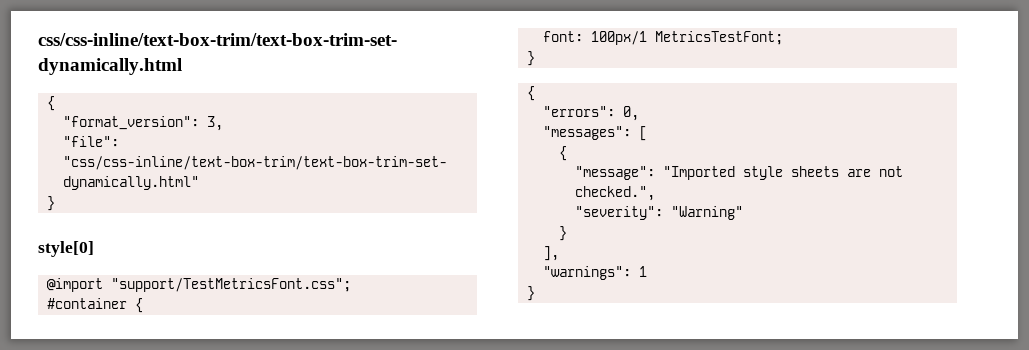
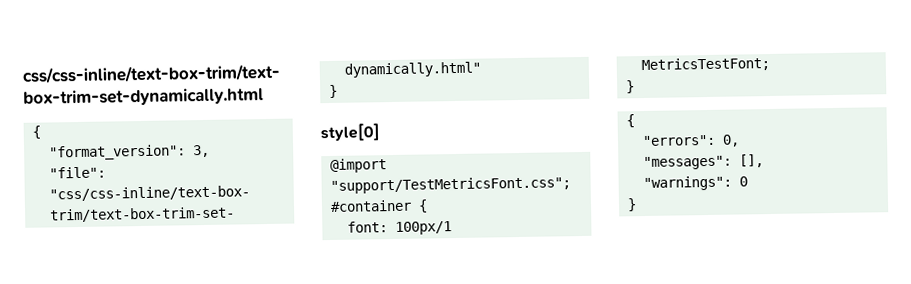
[638,126,647,141] [558,146,567,161] [574,166,903,180] [574,186,655,201] [574,206,743,220] [558,226,567,241] [542,246,559,261] [542,266,647,280] [ // { // "message": "Imported style sheets are not checked.", // "severity": "Warning" // } // ], // "warnings": 1 -> [738,154,764,168] [642,175,748,192] [], // "warnings": 0

